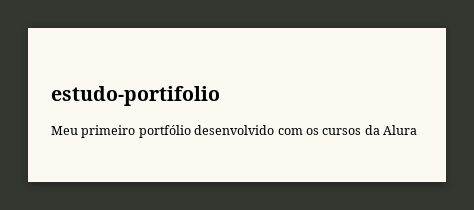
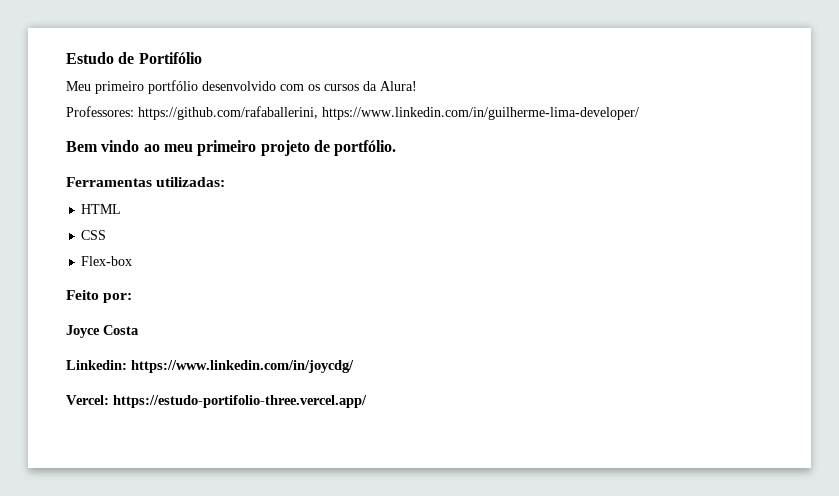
[51,86,220,106] estudo-portifolio -> [66,52,202,64] Estudo de Portifólio
[383,125,417,135] Alura -> [380,81,417,91] [66,106,639,120] [66,140,397,156] [66,177,226,187] [81,204,122,214] [81,230,107,240] [81,256,133,266] [66,290,133,303] [66,325,139,338] [66,360,354,373] [66,395,367,408] Alura! // Professores: https://github.com/rafaballerini, https://www.linkedin.com/in/guilherme-lima-developer/ // Bem vindo ao meu primeiro projeto de portfólio. // Ferramentas utilizadas: // HTML // CSS // Flex-box // Feito por: // Joyce Costa // Linkedin: https://www.linkedin.com/in/joycdg/ // Vercel: https://estudo-portifolio-three.vercel.app/

